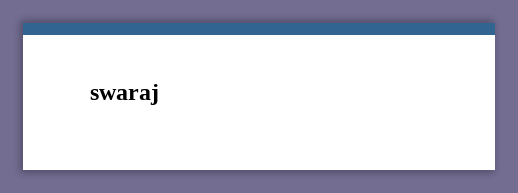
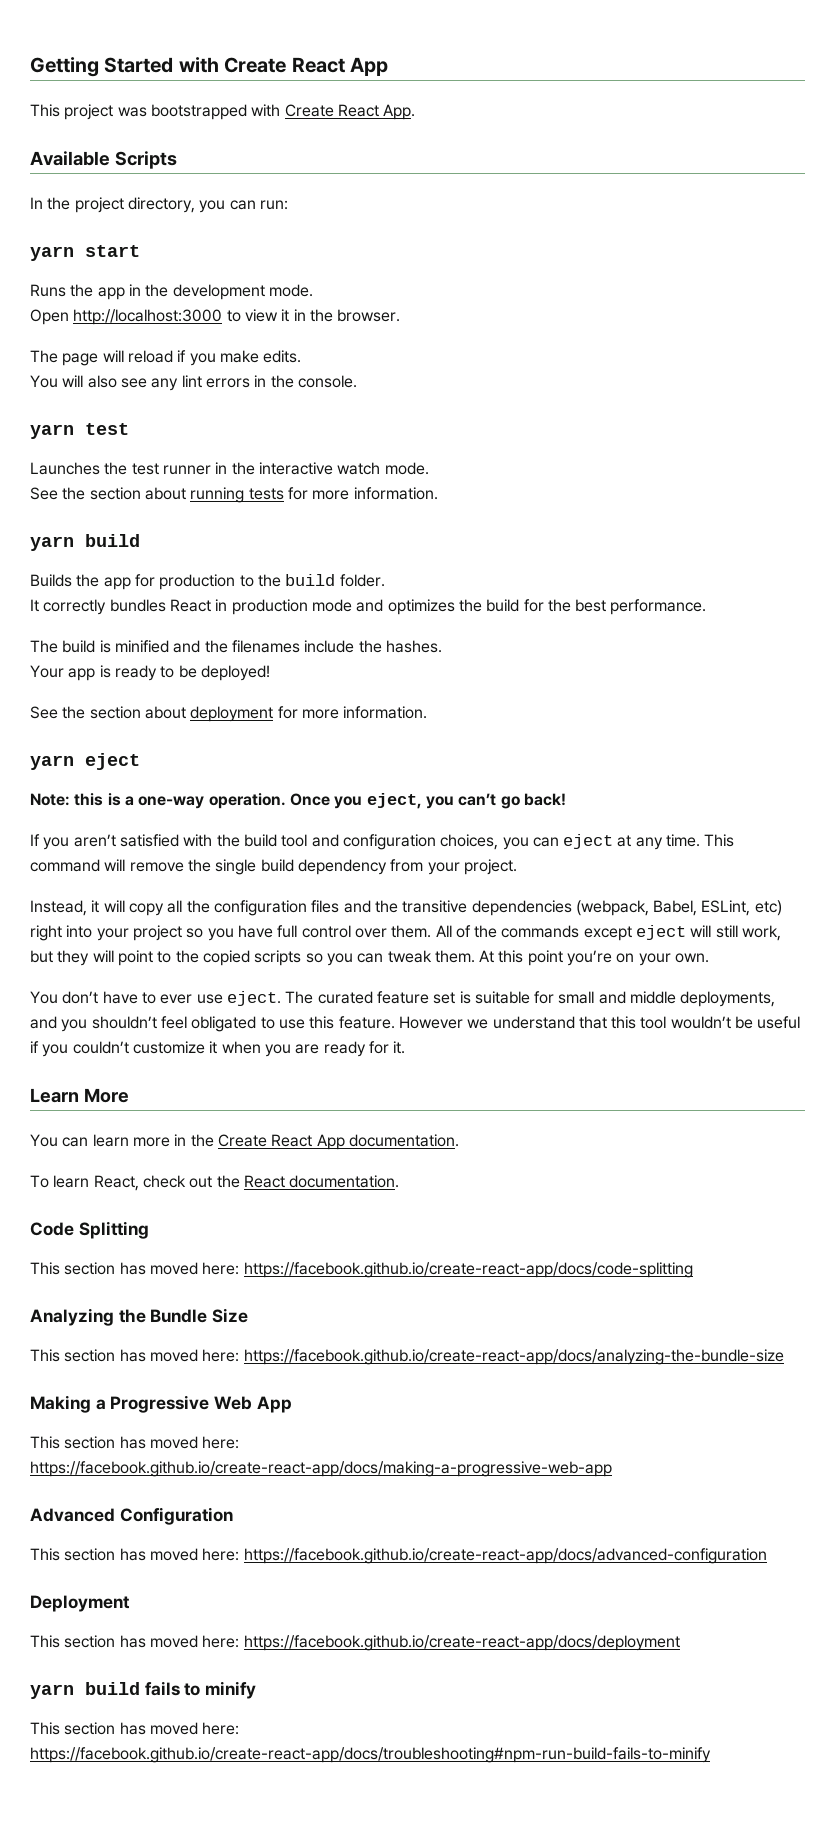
[90,84,159,105] swaraj -> [30,57,388,77] [30,104,416,120] [30,151,177,169] [30,197,288,213] [30,245,140,261] [30,284,313,300] [30,309,401,325] [30,350,302,366] [30,375,357,391] [30,423,129,439] [30,462,429,475] [30,487,438,503] [30,534,140,551] [30,574,385,590] [30,599,707,615] [30,640,442,653] [30,665,270,681] [30,706,428,722] [30,753,140,770] [30,793,566,809] [30,834,735,850] [30,859,517,875] [30,900,782,916] [30,925,782,941] [30,950,710,966] [30,991,776,1007] [30,1016,801,1032] [30,1041,406,1057] [30,1088,129,1103] [30,1134,459,1150] [30,1175,400,1191] [30,1221,149,1239] [30,1262,693,1278] [30,1308,249,1326] [30,1349,784,1365] [30,1395,292,1413] [30,1436,240,1449] [30,1461,612,1477] [30,1507,233,1525] [30,1548,767,1564] [30,1595,130,1612] [30,1635,680,1651] [30,1681,257,1699] [30,1722,240,1735] [30,1747,711,1763] Getting Started with Create React App // This project was bootstrapped with Create React App. // Available Scripts // In the project directory, you can run: // yarn start // Runs the app in the development mode. // Open http://localhost:3000 to view it in the browser. // The page will reload if you make edits. // You will also see any lint errors in the console. // yarn test // Launches the test runner in the interactive watch mode. // See the section about running tests for more information. // yarn build // Builds the app for production to the build folder. // It correctly bundles React in production mode and optimizes the build for the best performance. // The build is minified and the filenames include the hashes. // Your app is ready to be deployed! // See the section about deployment for more information. // yarn eject // Note: this is a one-way operation. Once you eject, you can’t go back! // If you aren’t satisfied with the build tool and configuration choices, you can eject at any time. This command will remove the single build dependency from your project. // Instead, it will copy all the configuration files and the transitive dependencies (webpack, Babel, ESLint, etc) right into your project so you have full control over them. All of the commands except eject will still work, but they will point to the copied scripts so you can tweak them. At this point you’re on your own. // You don’t have to ever use eject. The curated feature set is suitable for small and middle deployments, and you shouldn’t feel obligated to use this feature. However we understand that this tool wouldn’t be useful if you couldn’t customize it when you are ready for it. // Learn More // You can learn more in the Create React App documentation. // To learn React, check out the React documentation. // Code Splitting // This section has moved here: https://facebook.github.io/create-react-app/docs/code-splitting // Analyzing the Bundle Size // This section has moved here: https://facebook.github.io/create-react-app/docs/analyzing-the-bundle-size // Making a Progressive Web App // This section has moved here: https://facebook.github.io/create-react-app/docs/making-a-progressive-web-app // Advanced Configuration // This section has moved here: https://facebook.github.io/create-react-app/docs/advanced-configuration // Deployment // This section has moved here: https://facebook.github.io/create-react-app/docs/deployment // yarn build fails to minify // This section has moved here: https://facebook.github.io/create-react-app/docs/troubleshooting#npm-run-build-fails-to-minify

